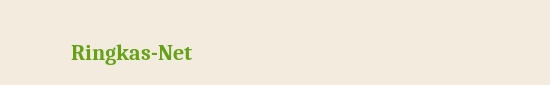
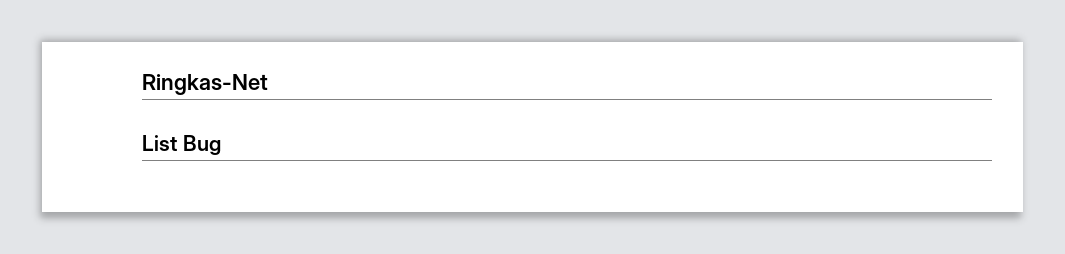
(192, 54) none -> [142,135,221,155] // List Bug

